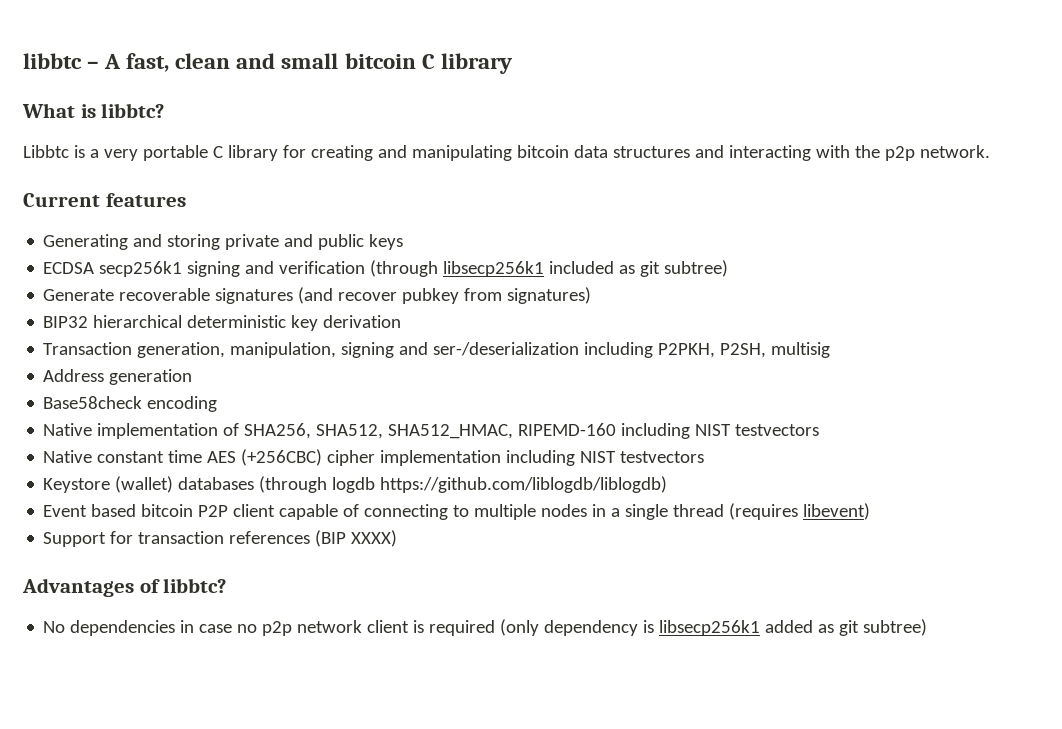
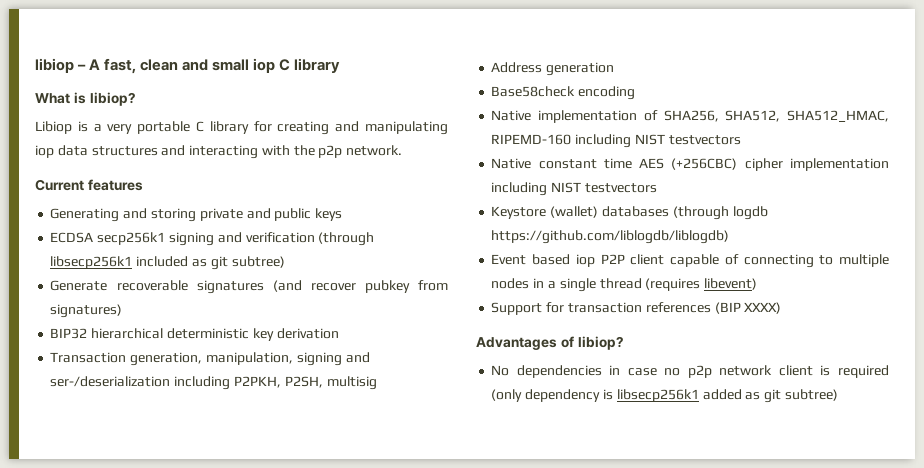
[23,53,82,69] libbtc -> [35,58,74,73] libiop
[344,53,416,69] bitcoin -> [253,58,276,73] iop
[101,103,165,118] [23,145,69,158] libbtc? // Libbtc -> [89,92,136,106] [35,121,72,134] libiop? // Libiop
[516,145,569,158] bitcoin -> [35,145,54,158] iop
[141,504,194,517] bitcoin -> [575,254,595,267] iop
[163,578,227,593] libbtc? -> [577,336,624,350] libiop?

